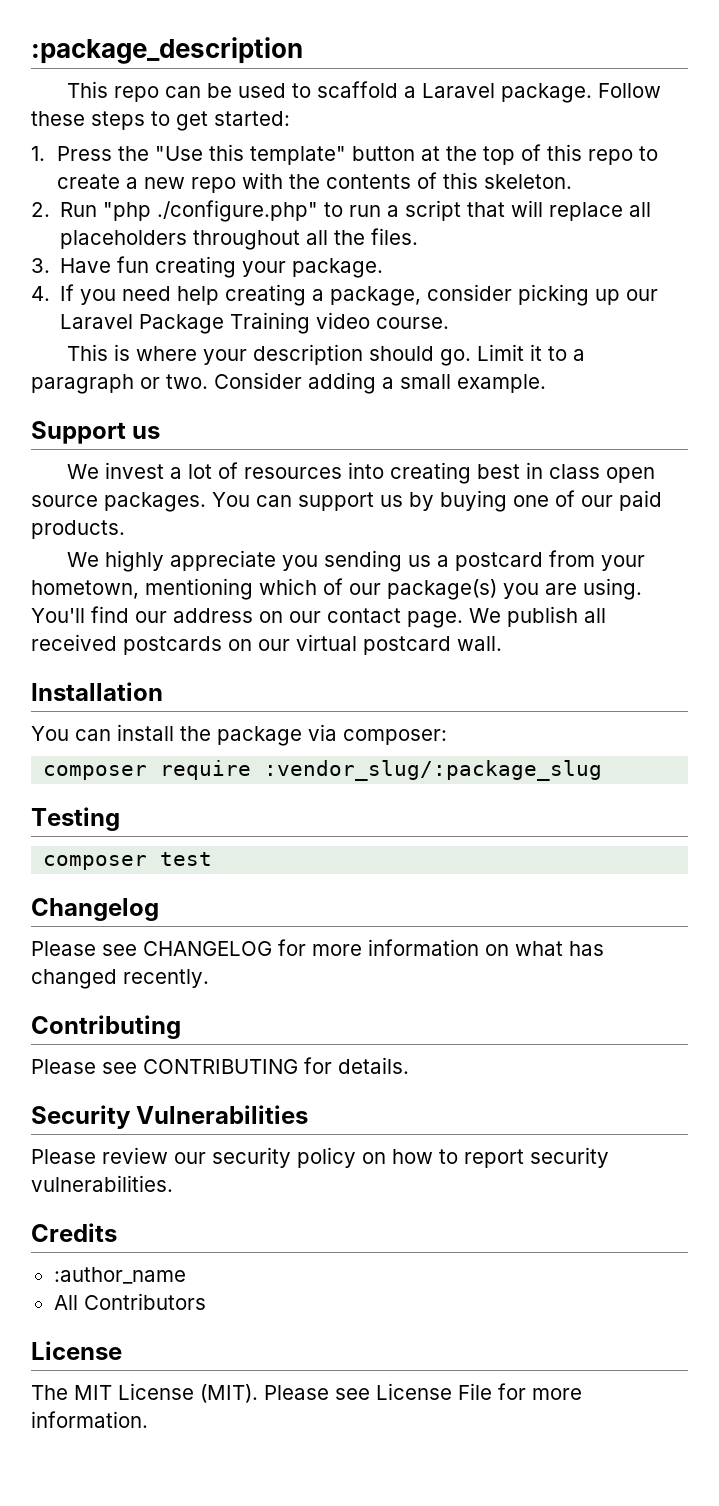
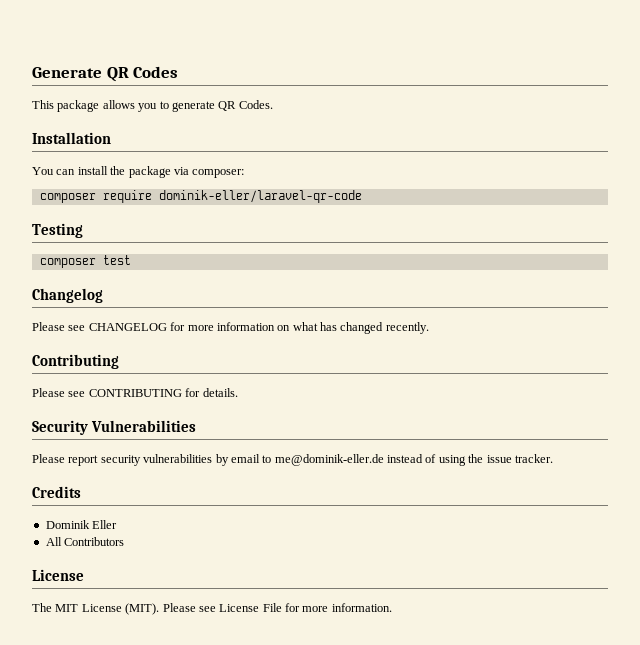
[31,37,303,64] [66,81,661,103] [31,111,290,131] [31,144,658,165] [56,172,572,193] [31,200,652,222] [60,228,419,250] [31,256,384,278] [31,284,659,306] [60,312,450,334] [66,344,585,366] [31,372,546,394] [31,421,161,444] [66,462,655,484] [31,490,662,512] [31,520,125,539] [66,550,645,572] [31,578,642,600] [31,606,606,628] [31,634,502,655] :package_description // This repo can be used to scaffold a Laravel package. Follow these steps to get started: // 1. Press the "Use this template" button at the top of this repo to create a new repo with the contents of this skeleton. // 2. Run "php ./configure.php" to run a script that will replace all placeholders throughout all the files. // 3. Have fun creating your package. // 4. If you need help creating a package, consider picking up our Laravel Package Training video course. // This is where your description should go. Limit it to a paragraph or two. Consider adding a small example. // Support us // We invest a lot of resources into creating best in class open source packages. You can support us by buying one of our paid products. // We highly appreciate you sending us a postcard from your hometown, mentioning which of our package(s) you are using. You'll find our address on our contact page. We publish all received postcards on our virtual postcard wall. -> [32,66,179,82] [32,100,273,112] Generate QR Codes // This package allows you to generate QR Codes.
[264,760,603,781] :vendor_slug/:package_slug -> [158,190,362,203] dominik-eller/laravel-qr-code
[102,1147,609,1168] [31,1175,173,1192] review our security policy on how to report security vulnerabilities. -> [68,454,553,466] report security vulnerabilities by email to me@dominik-eller.de instead of using the issue tracker.
[53,1267,186,1284] :author_name -> [45,520,118,529] Dominik Eller

